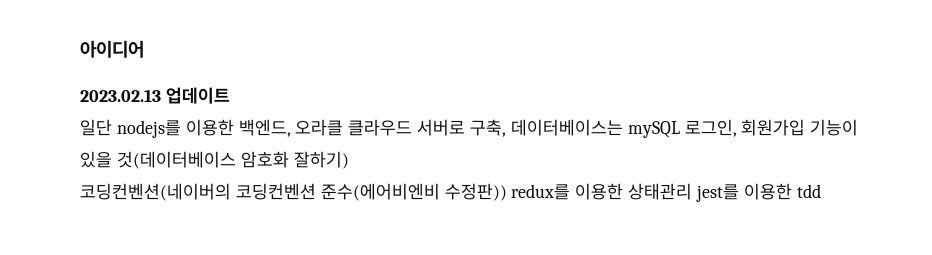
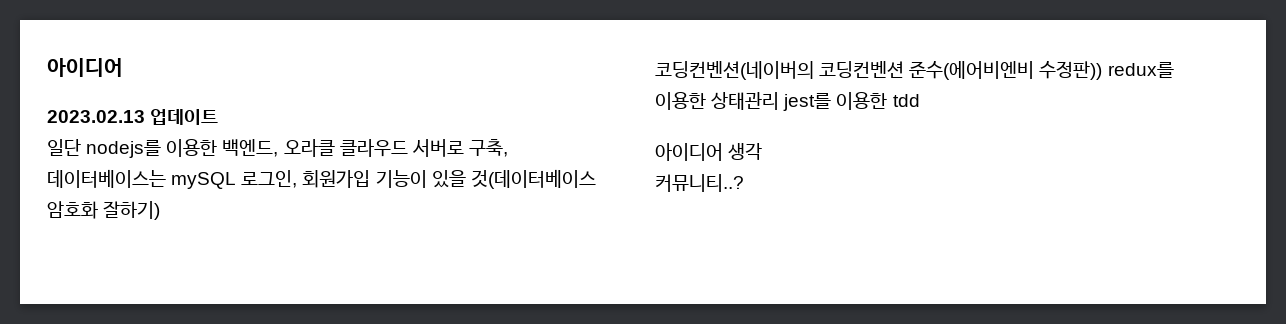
(821, 191) none -> [655,143,763,161] [655,174,744,192] // 아이디어 생각 // 커뮤니티..?

